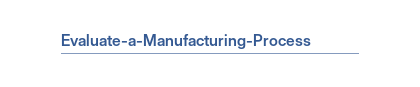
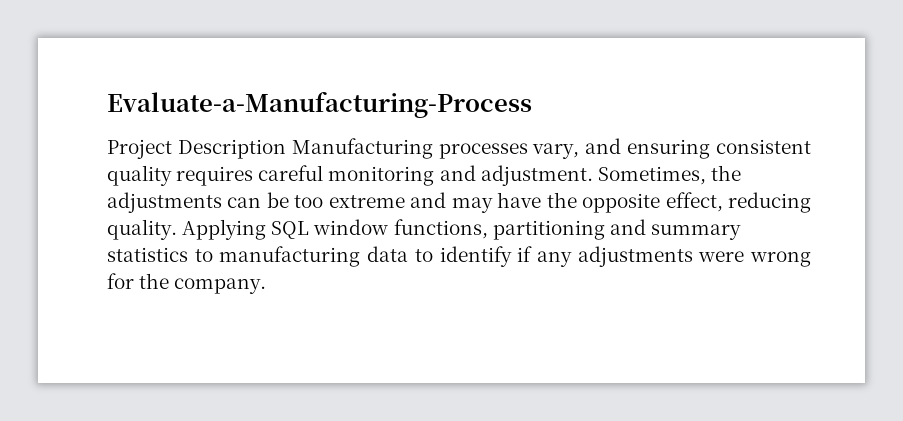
(311, 41) none -> [107,138,812,159] [107,165,741,186] [107,192,811,213] [107,219,741,240] [107,246,811,267] [107,273,267,294] // Project Description Manufacturing processes vary, and ensuring consistent quality requires careful monitoring and adjustment. Sometimes, the adjustments can be too extreme and may have the opposite effect, reducing quality. Applying SQL window functions, partitioning and summary statistics to manufacturing data to identify if any adjustments were wrong for the company.

